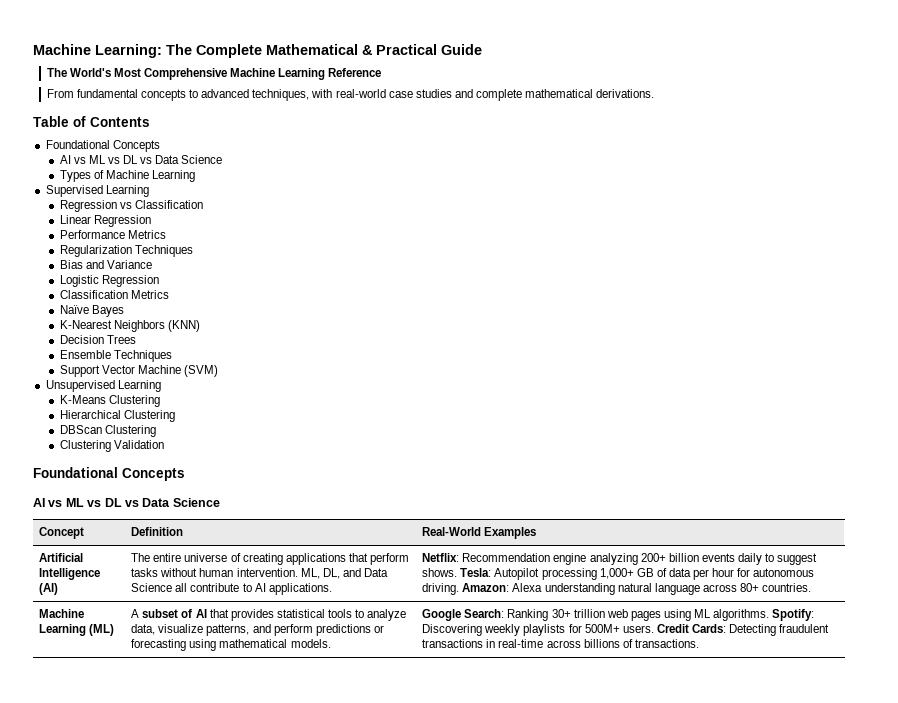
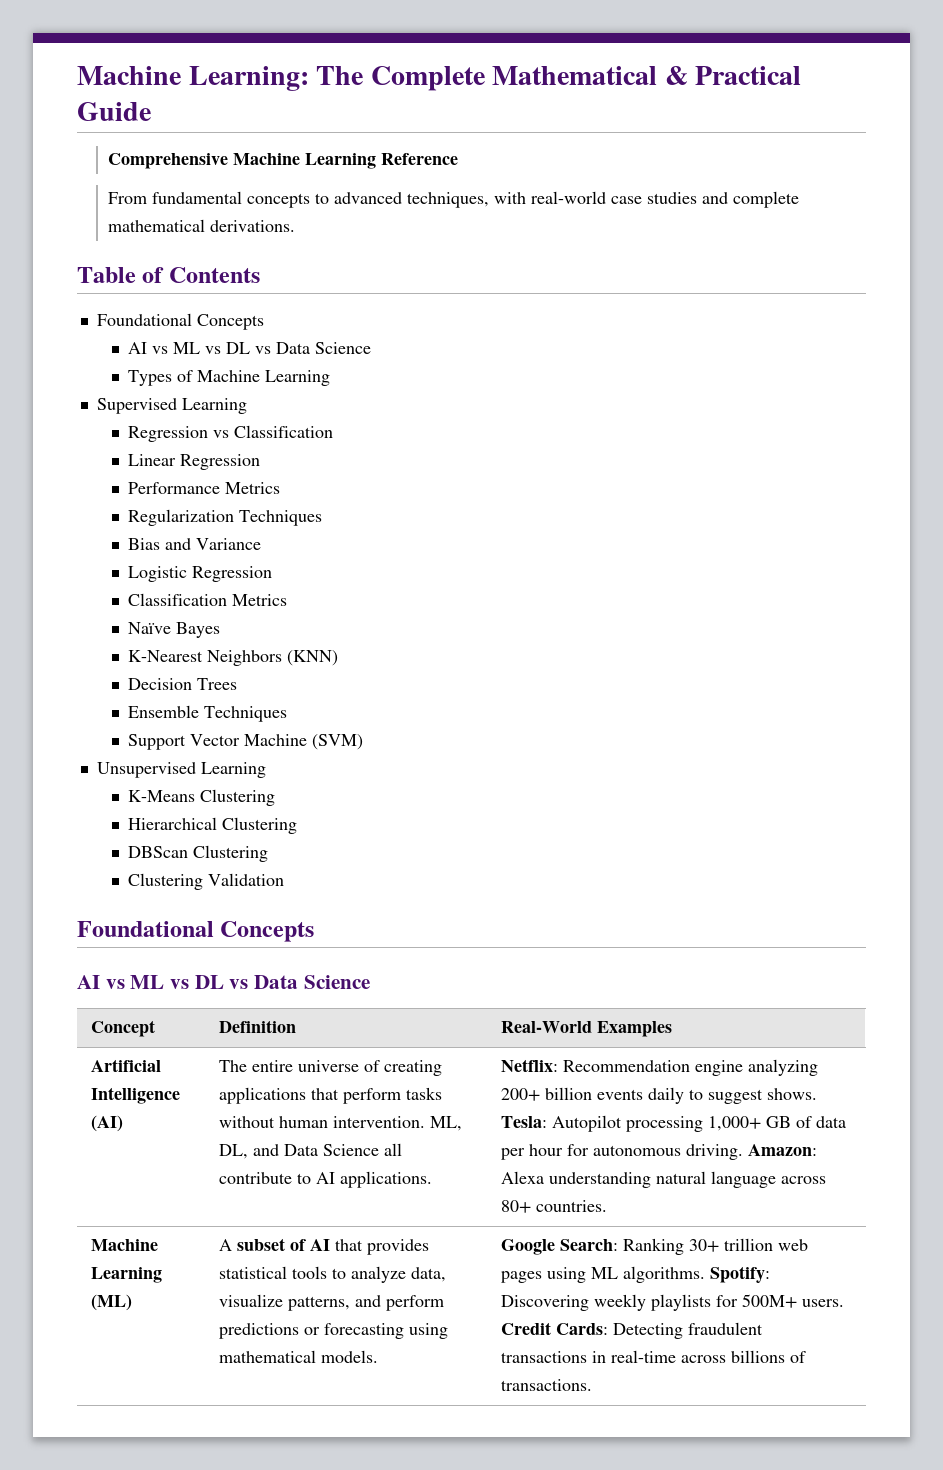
[46,68,142,77] The World's Most -> (151, 111) none

